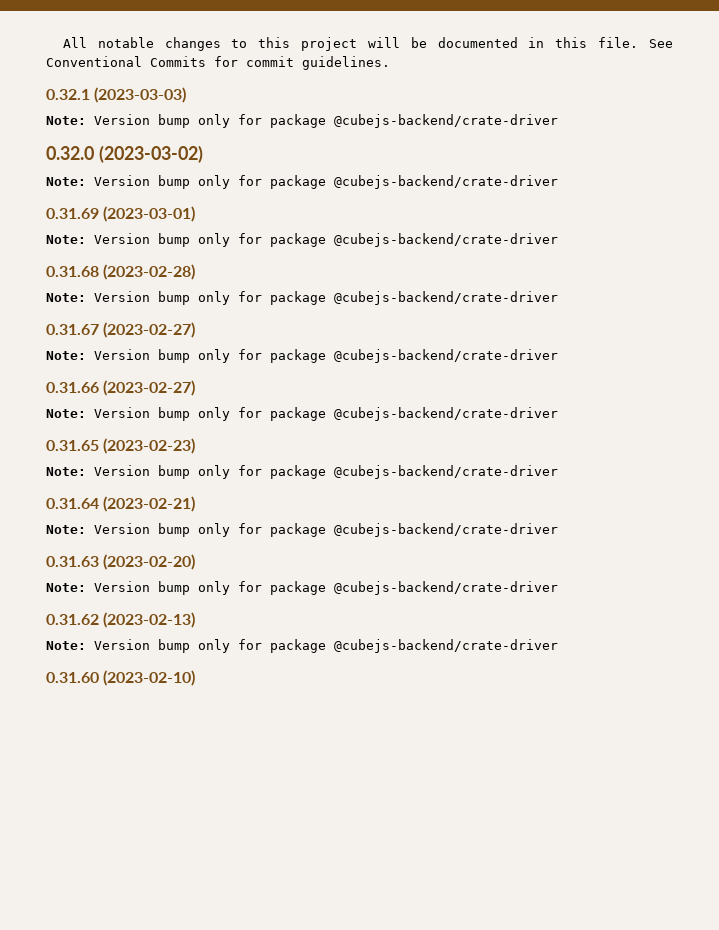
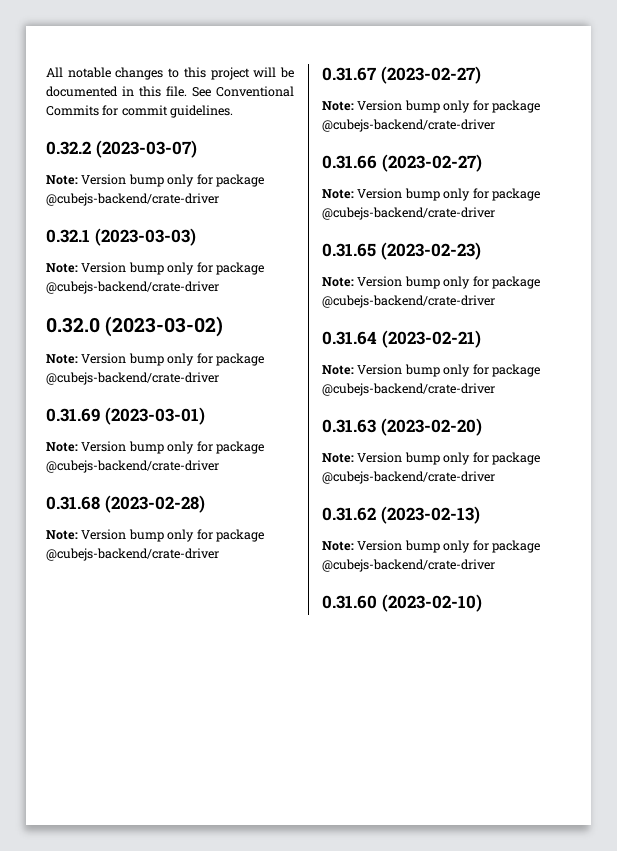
(390, 63) none -> [46,140,197,158] [46,174,264,187] [46,193,219,206] // 0.32.2 (2023-03-07) // Note: Version bump only for package @cubejs-backend/crate-driver

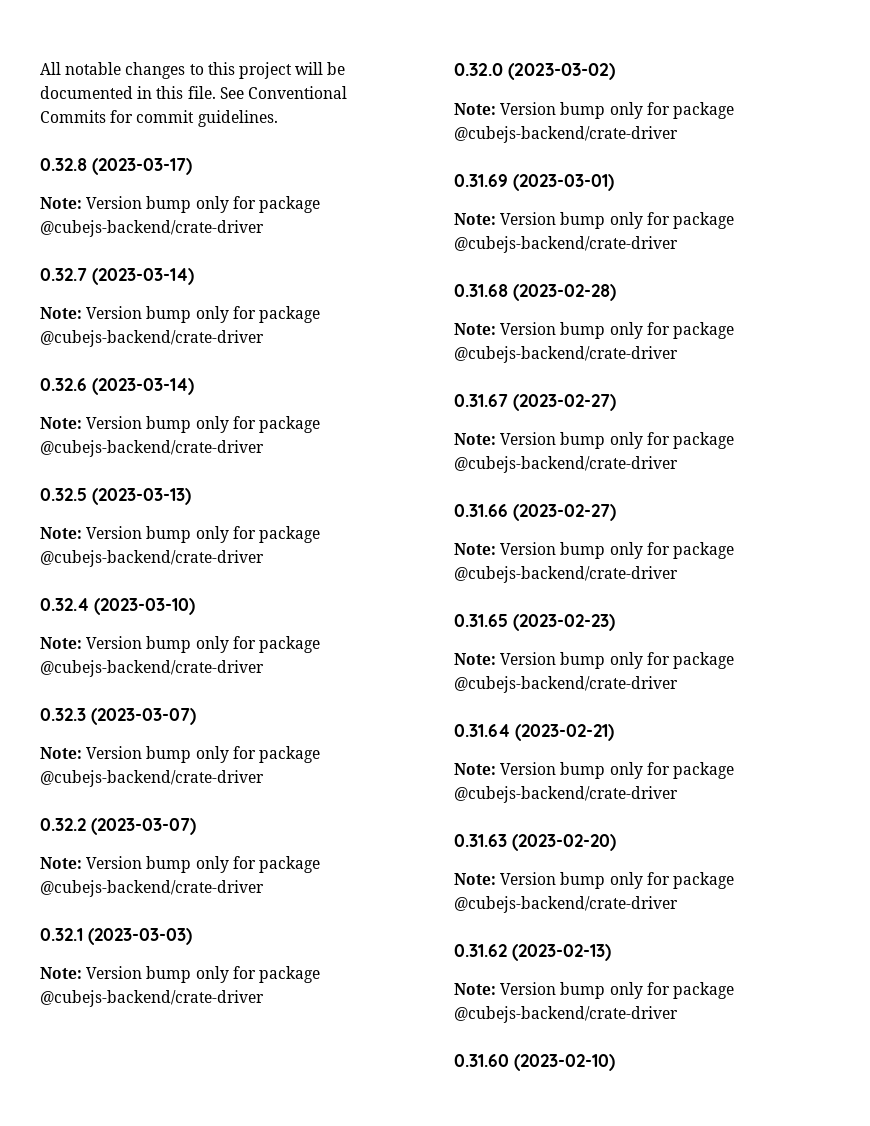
(234, 111) none -> [40,158,192,175] [40,196,320,213] [40,220,264,237] [40,268,194,285] [40,306,320,323] [40,330,264,347] [40,378,194,395] [40,416,320,433] [40,440,264,457] [40,488,191,505] [40,526,320,543] [40,550,264,567] [40,598,195,615] [40,636,320,653] [40,660,264,677] [40,708,196,725] [40,746,320,763] [40,770,264,787] // 0.32.8 (2023-03-17) // Note: Version bump only for package @cubejs-backend/crate-driver // 0.32.7 (2023-03-14) // Note: Version bump only for package @cubejs-backend/crate-driver // 0.32.6 (2023-03-14) // Note: Version bump only for package @cubejs-backend/crate-driver // 0.32.5 (2023-03-13) // Note: Version bump only for package @cubejs-backend/crate-driver // 0.32.4 (2023-03-10) // Note: Version bump only for package @cubejs-backend/crate-driver // 0.32.3 (2023-03-07) // Note: Version bump only for package @cubejs-backend/crate-driver

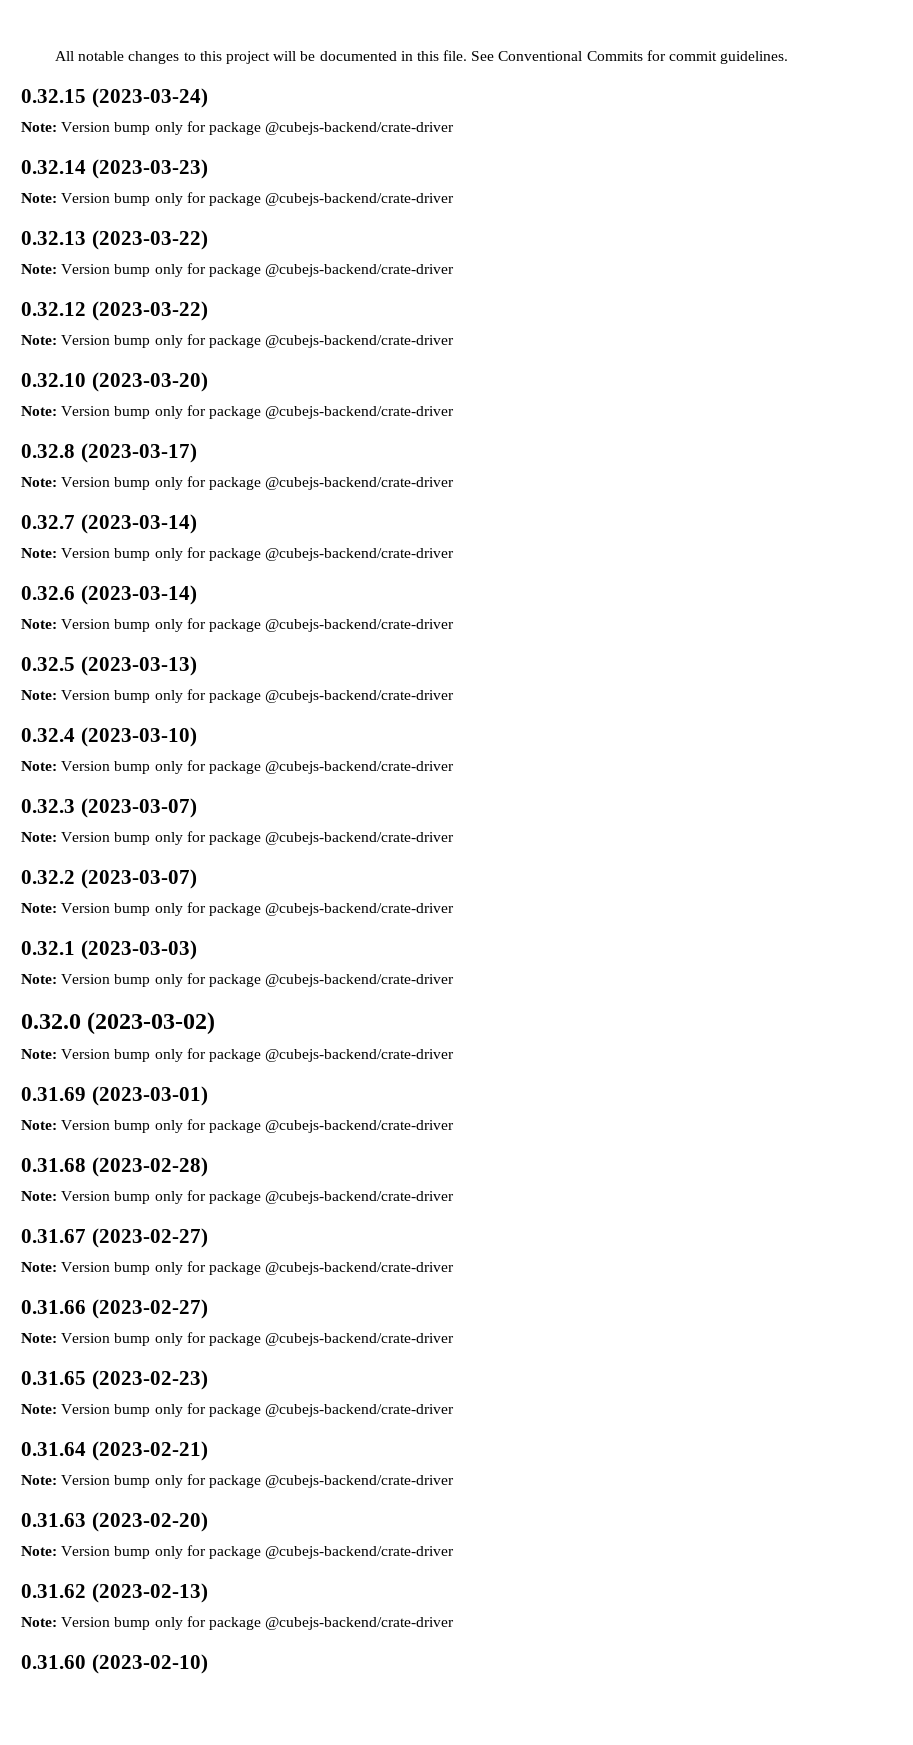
(278, 118) none -> [21,88,208,108] [21,121,455,135] [21,159,208,179] [21,192,455,206] [21,230,208,250] [21,263,455,277] [21,301,208,321] [21,334,455,348] [21,372,208,392] [21,405,455,419] // 0.32.15 (2023-03-24) // Note: Version bump only for package @cubejs-backend/crate-driver // 0.32.14 (2023-03-23) // Note: Version bump only for package @cubejs-backend/crate-driver // 0.32.13 (2023-03-22) // Note: Version bump only for package @cubejs-backend/crate-driver // 0.32.12 (2023-03-22) // Note: Version bump only for package @cubejs-backend/crate-driver // 0.32.10 (2023-03-20) // Note: Version bump only for package @cubejs-backend/crate-driver

